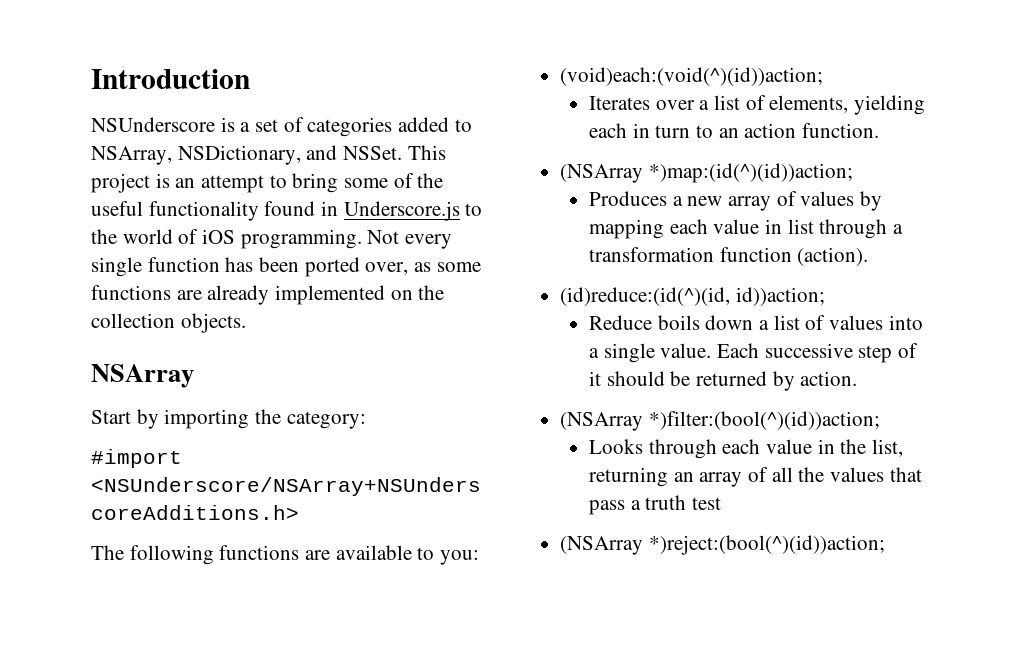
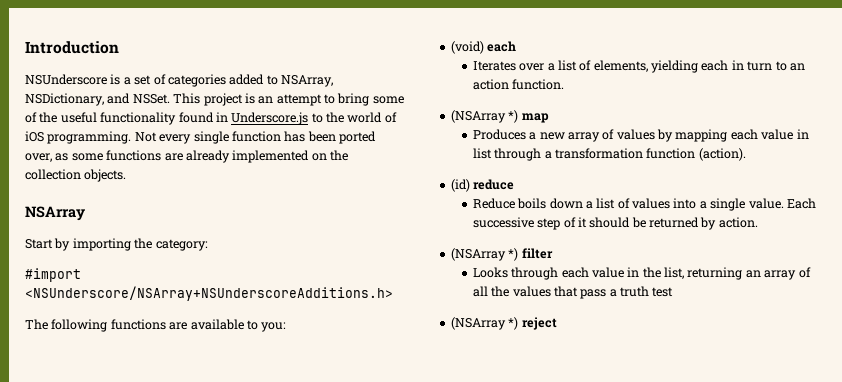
[560,67,824,86] (void)each:(void(^)(id))action; -> [450,41,517,54] (void) each
[648,163,853,183] *)map:(id(^)(id))action; -> [508,110,549,123] *) map
[560,287,825,306] (id)reduce:(id(^)(id, id))action; -> [450,179,515,192] (id) reduce
[648,411,880,430] *)filter:(bool(^)(id))action; -> [508,248,553,261] *) filter
[648,535,885,555] *)reject:(bool(^)(id))action; -> [508,317,557,330] *) reject

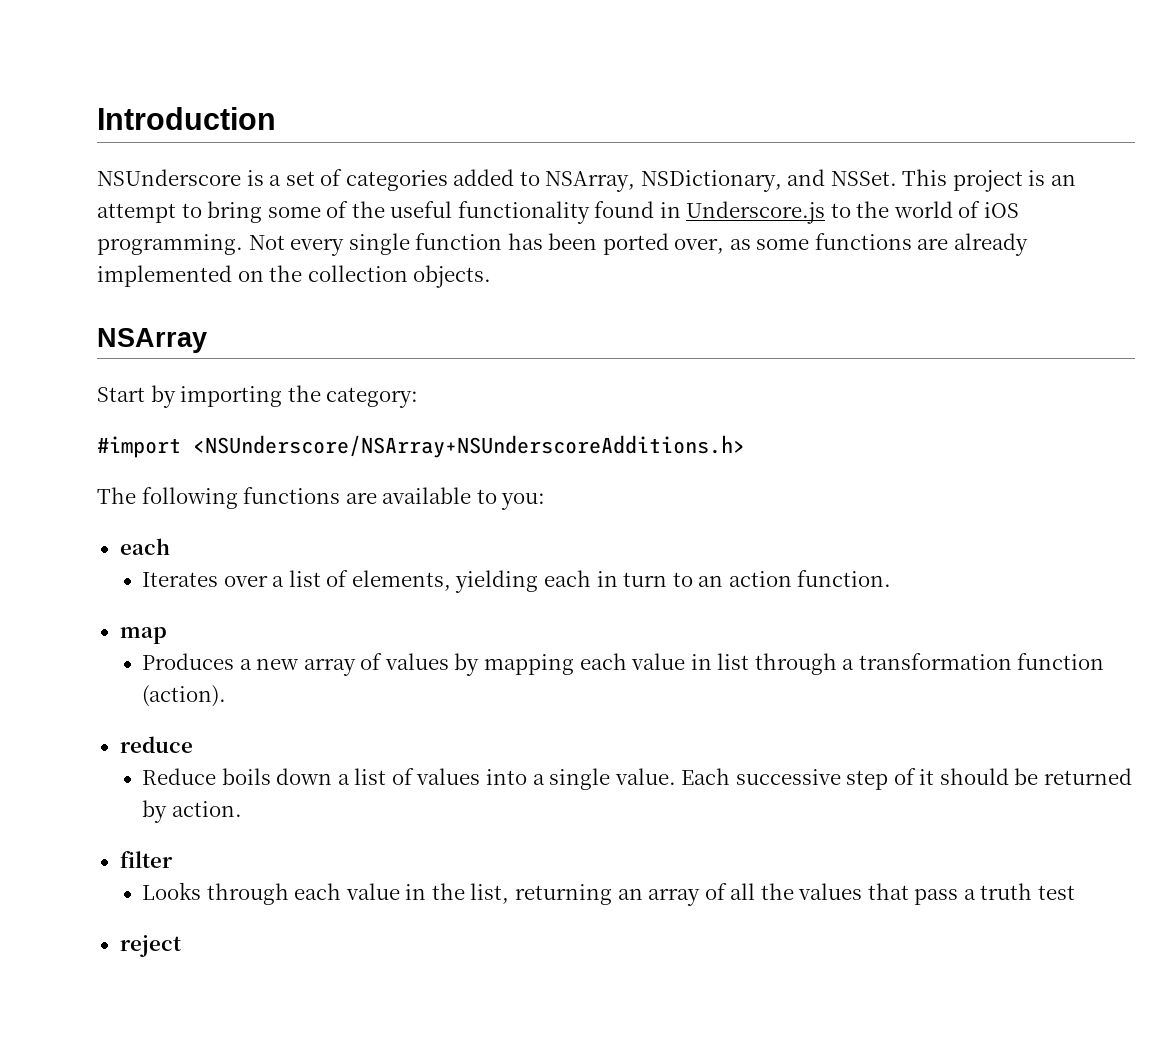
[450,41,484,54] (void) -> (546, 501) none
[450,110,519,123] (NSArray *) -> (892, 578) none
[450,179,470,192] (id) -> (227, 696) none
[450,248,519,261] (NSArray *) -> (242, 809) none
[450,317,519,330] (NSArray *) -> (1075, 892) none

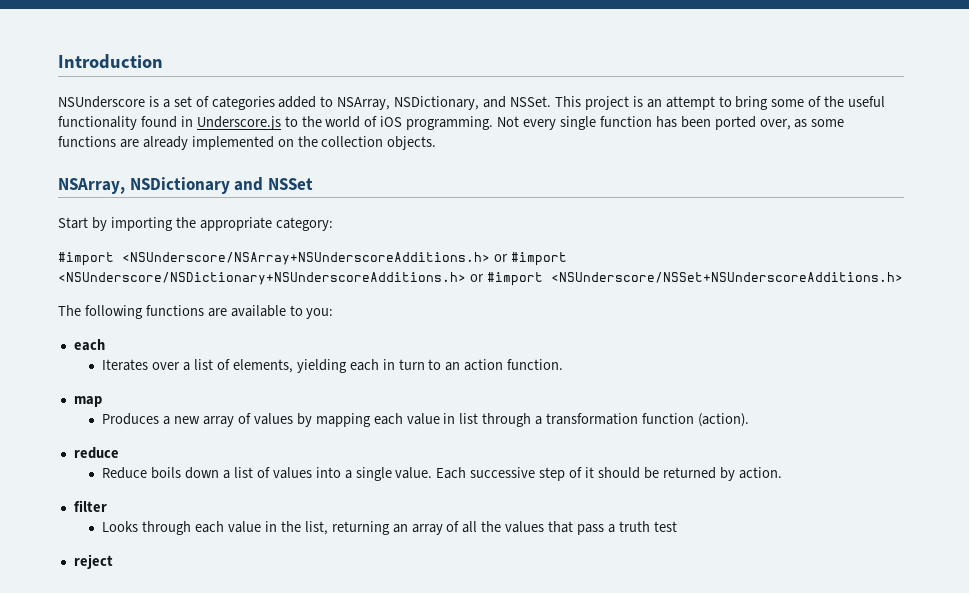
[97,328,207,353] NSArray -> [58,177,313,194] NSArray, NSDictionary and NSSet
(321, 393) none -> [199,217,272,231] appropriate
(745, 446) none -> [493,252,567,266] [58,272,903,286] or #import <NSUnderscore/NSDictionary+NSUnderscoreAdditions.h> or #import <NSUnderscore/NSSet+NSUnderscoreAdditions.h>

